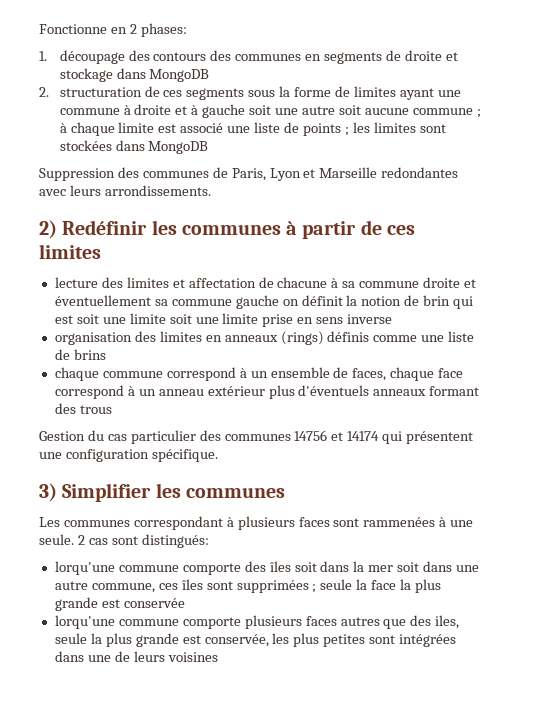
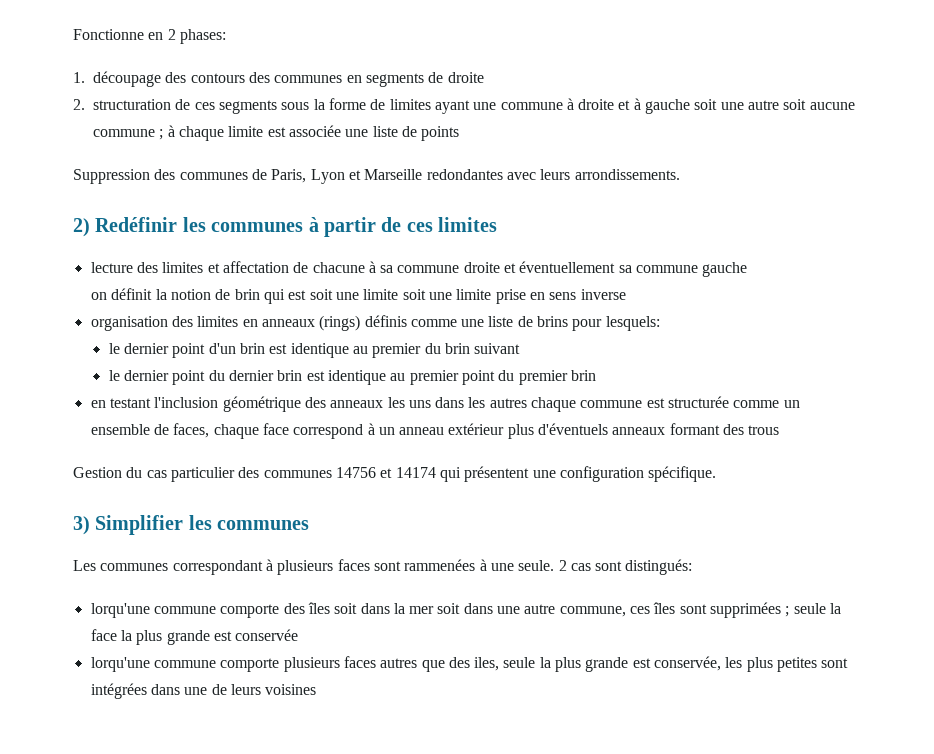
[445,52,458,61] [59,68,210,82] et stockage dans MongoDB -> (484, 77) none
[180,123,224,133] associé -> [288,125,341,137] associée
[344,122,446,136] [59,140,209,154] ; les limites sont stockées dans MongoDB -> (460, 133) none
(279, 302) none -> (748, 269) //
[54,367,247,381] // chaque commune correspond à -> [572,316,660,331] [108,343,521,358] [108,370,596,385] [90,396,780,412] pour lesquels: // le dernier point d'un brin est identique au premier du brin suivant // le dernier point du dernier brin est identique au premier point du premier brin // en testant l'inclusion géométrique des anneaux les uns dans les autres chaque commune est structurée comme

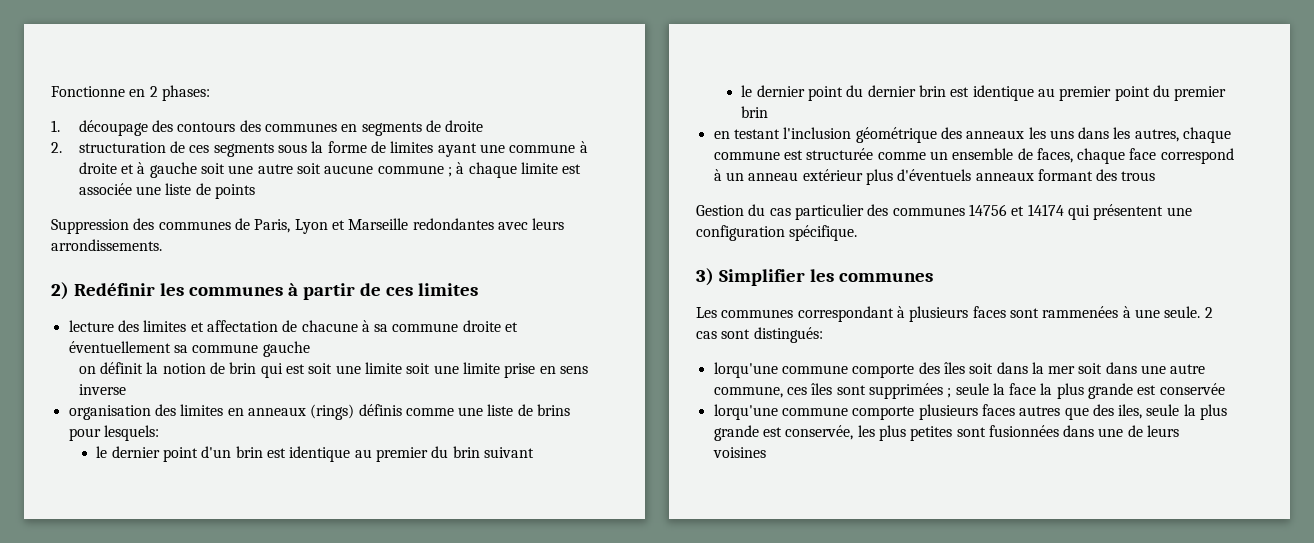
[489,398,527,408] autres -> [1134,129,1179,142] autres,
[90,683,147,699] intégrées -> [988,425,1059,437] fusionnées

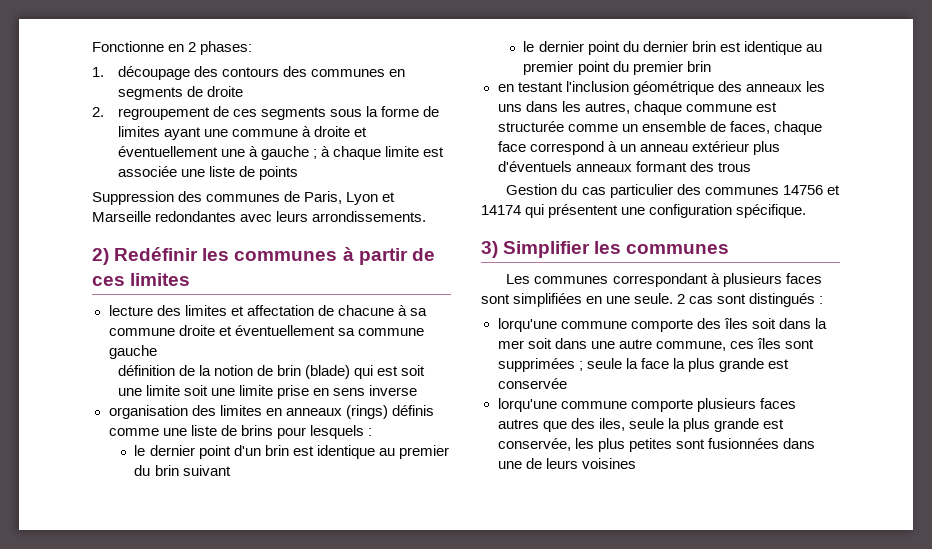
[78,142,166,153] structuration -> [117,107,210,120] regroupement
[137,162,444,178] à gauche soit une autre soit aucune commune -> [117,146,310,160] éventuellement une à gauche
[78,362,144,374] on définit -> [117,365,196,376] définition de
(257, 368) none -> [305,365,351,379] (blade)
[103,425,159,441] lesquels: -> [309,425,372,439] lesquels :
[1042,306,1131,318] rammenées à -> [513,293,603,307] simplifiées en
[753,327,823,343] distingués: -> [749,293,824,307] distingués :

